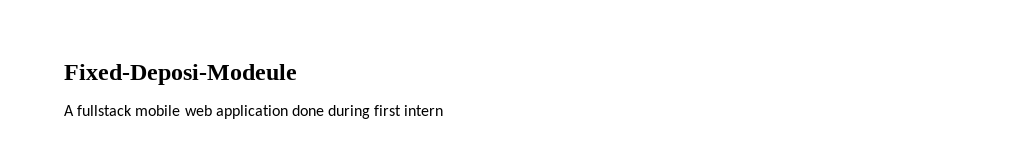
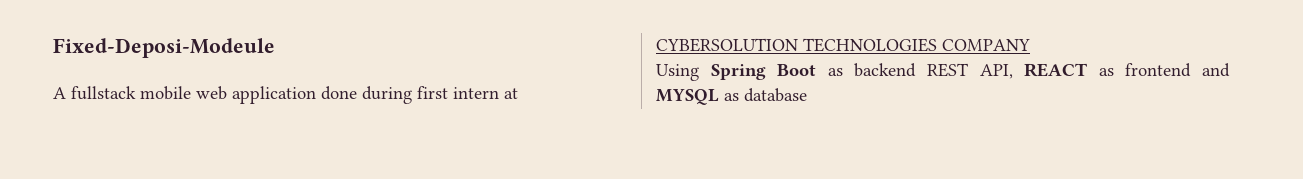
(444, 110) none -> [504,88,518,99] [656,38,1030,52] [656,63,1230,81] [656,88,807,105] at CYBERSOLUTION TECHNOLOGIES COMPANY // Using Spring Boot as backend REST API, REACT as frontend and MYSQL as database

